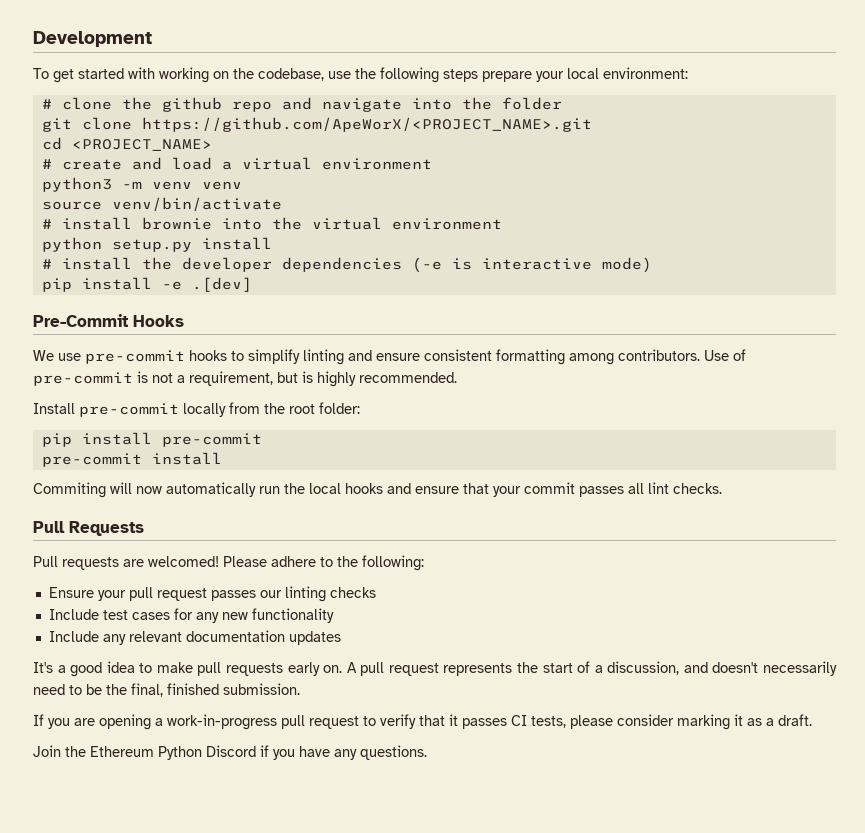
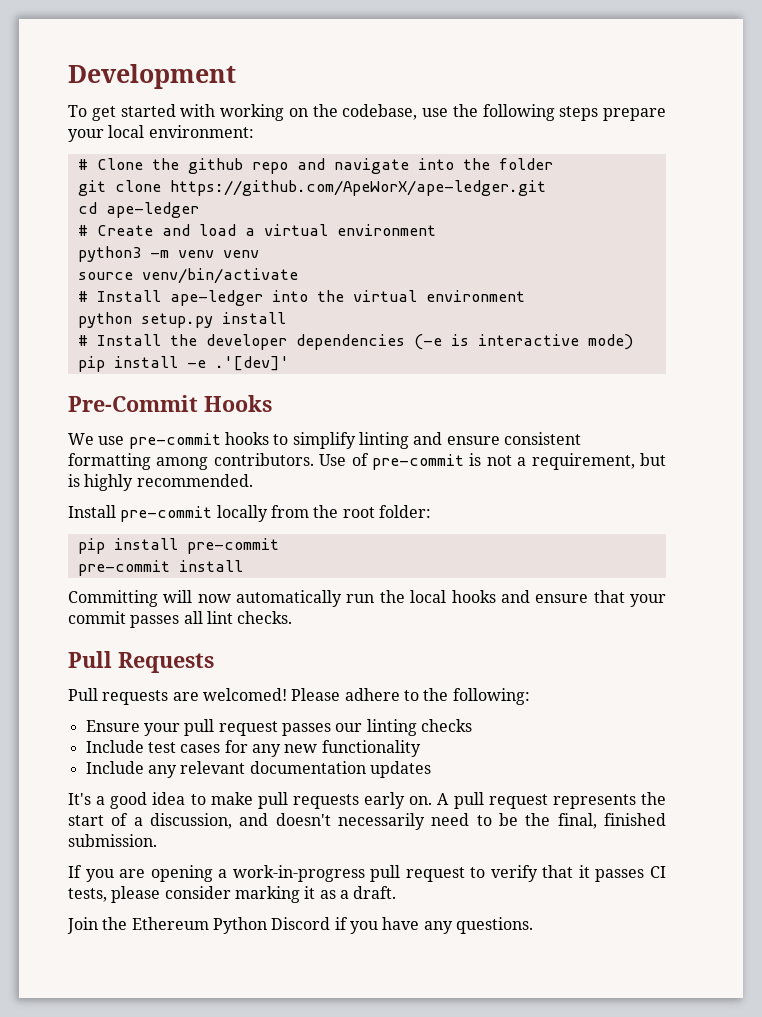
[61,97,112,110] clone -> [96,158,143,170] Clone
[141,117,592,132] https://github.com/ApeWorX/<PROJECT_NAME>.git -> [169,180,546,196] https://github.com/ApeWorX/ape-ledger.git
[71,139,212,151] [41,159,122,170] <PROJECT_NAME> // # create -> [105,202,199,218] [77,225,153,236] ape-ledger // # Create
[61,217,212,230] install brownie -> [96,290,263,306] Install ape-ledger
[61,257,132,270] install -> [96,334,161,346] Install
[191,277,252,292] .[dev] -> [214,356,289,371] .'[dev]'
[33,482,106,498] Commiting -> [68,590,158,607] Committing

